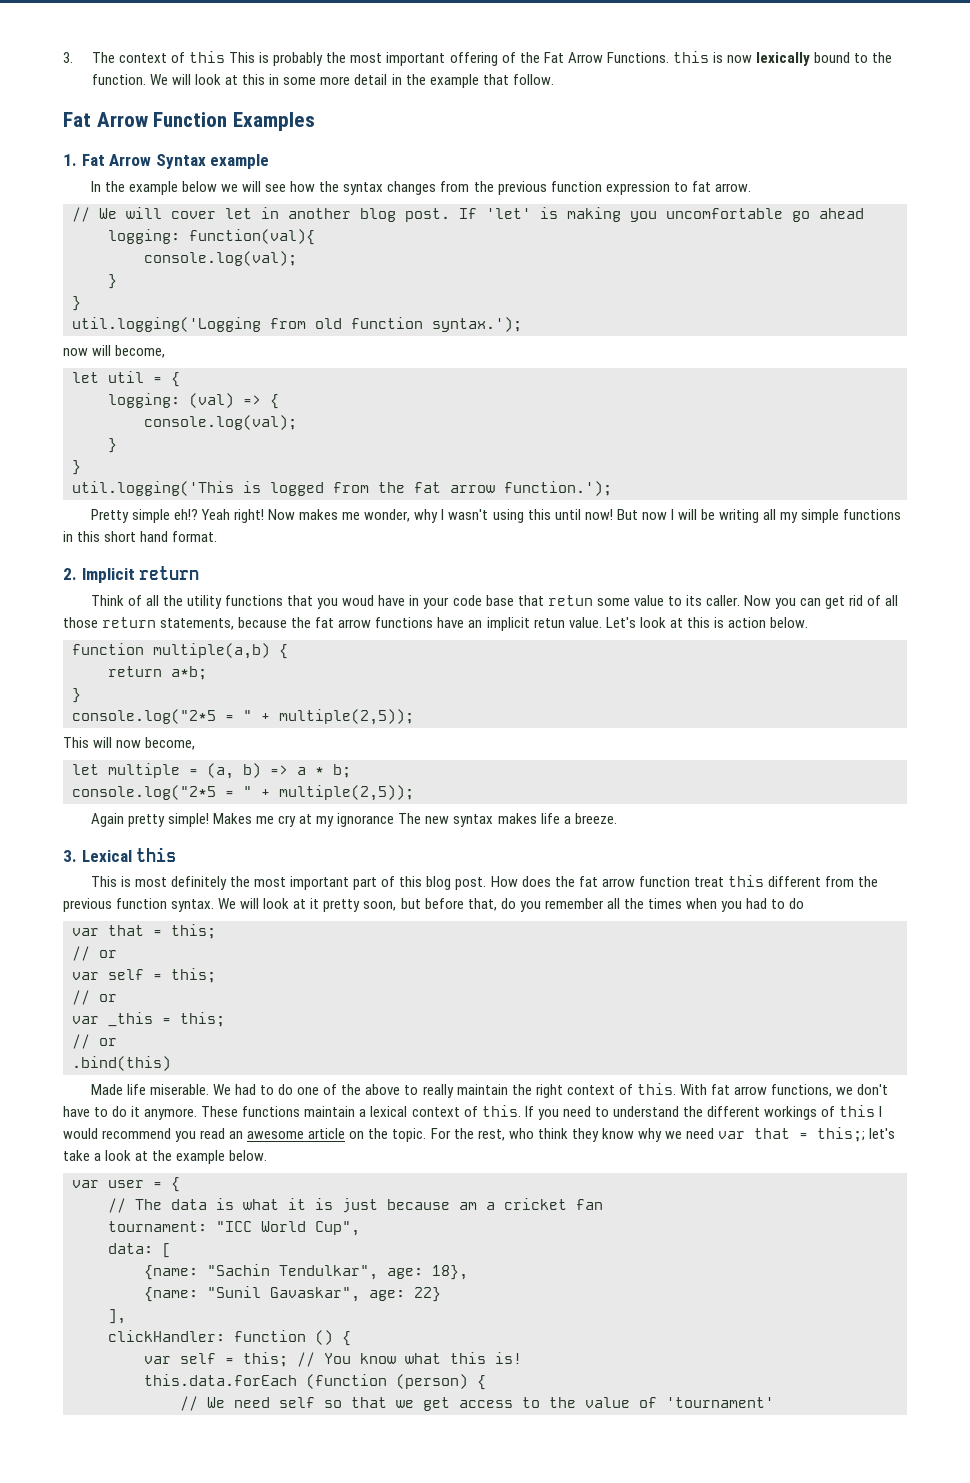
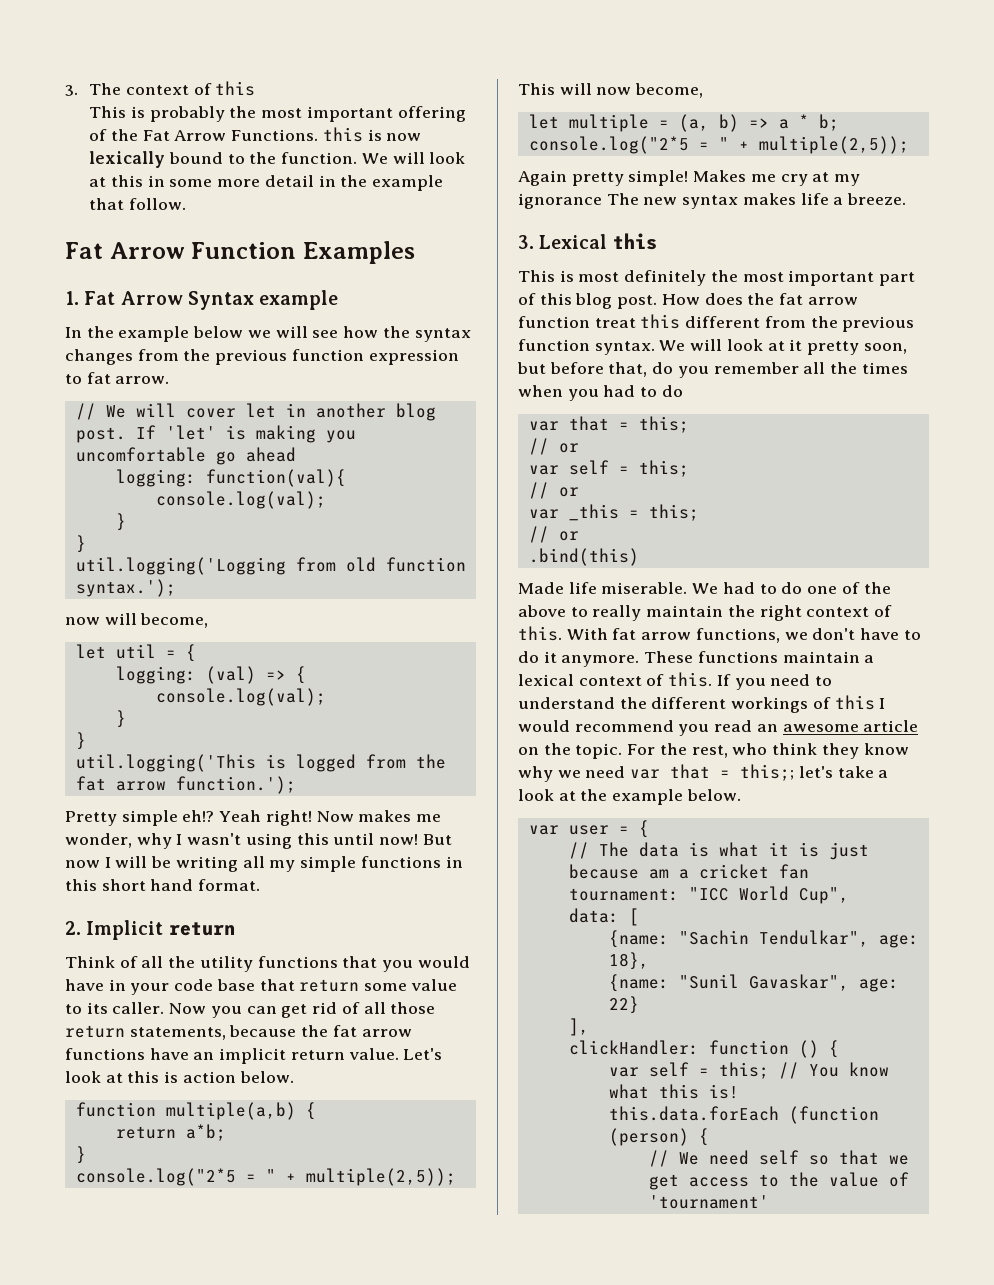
(226, 57) none -> (256, 88) //
[342,595,375,606] woud -> [417,956,470,968] would
[547,595,593,606] retun -> [299,979,360,992] return
[533,618,565,628] retun -> [290,1050,345,1060] return

